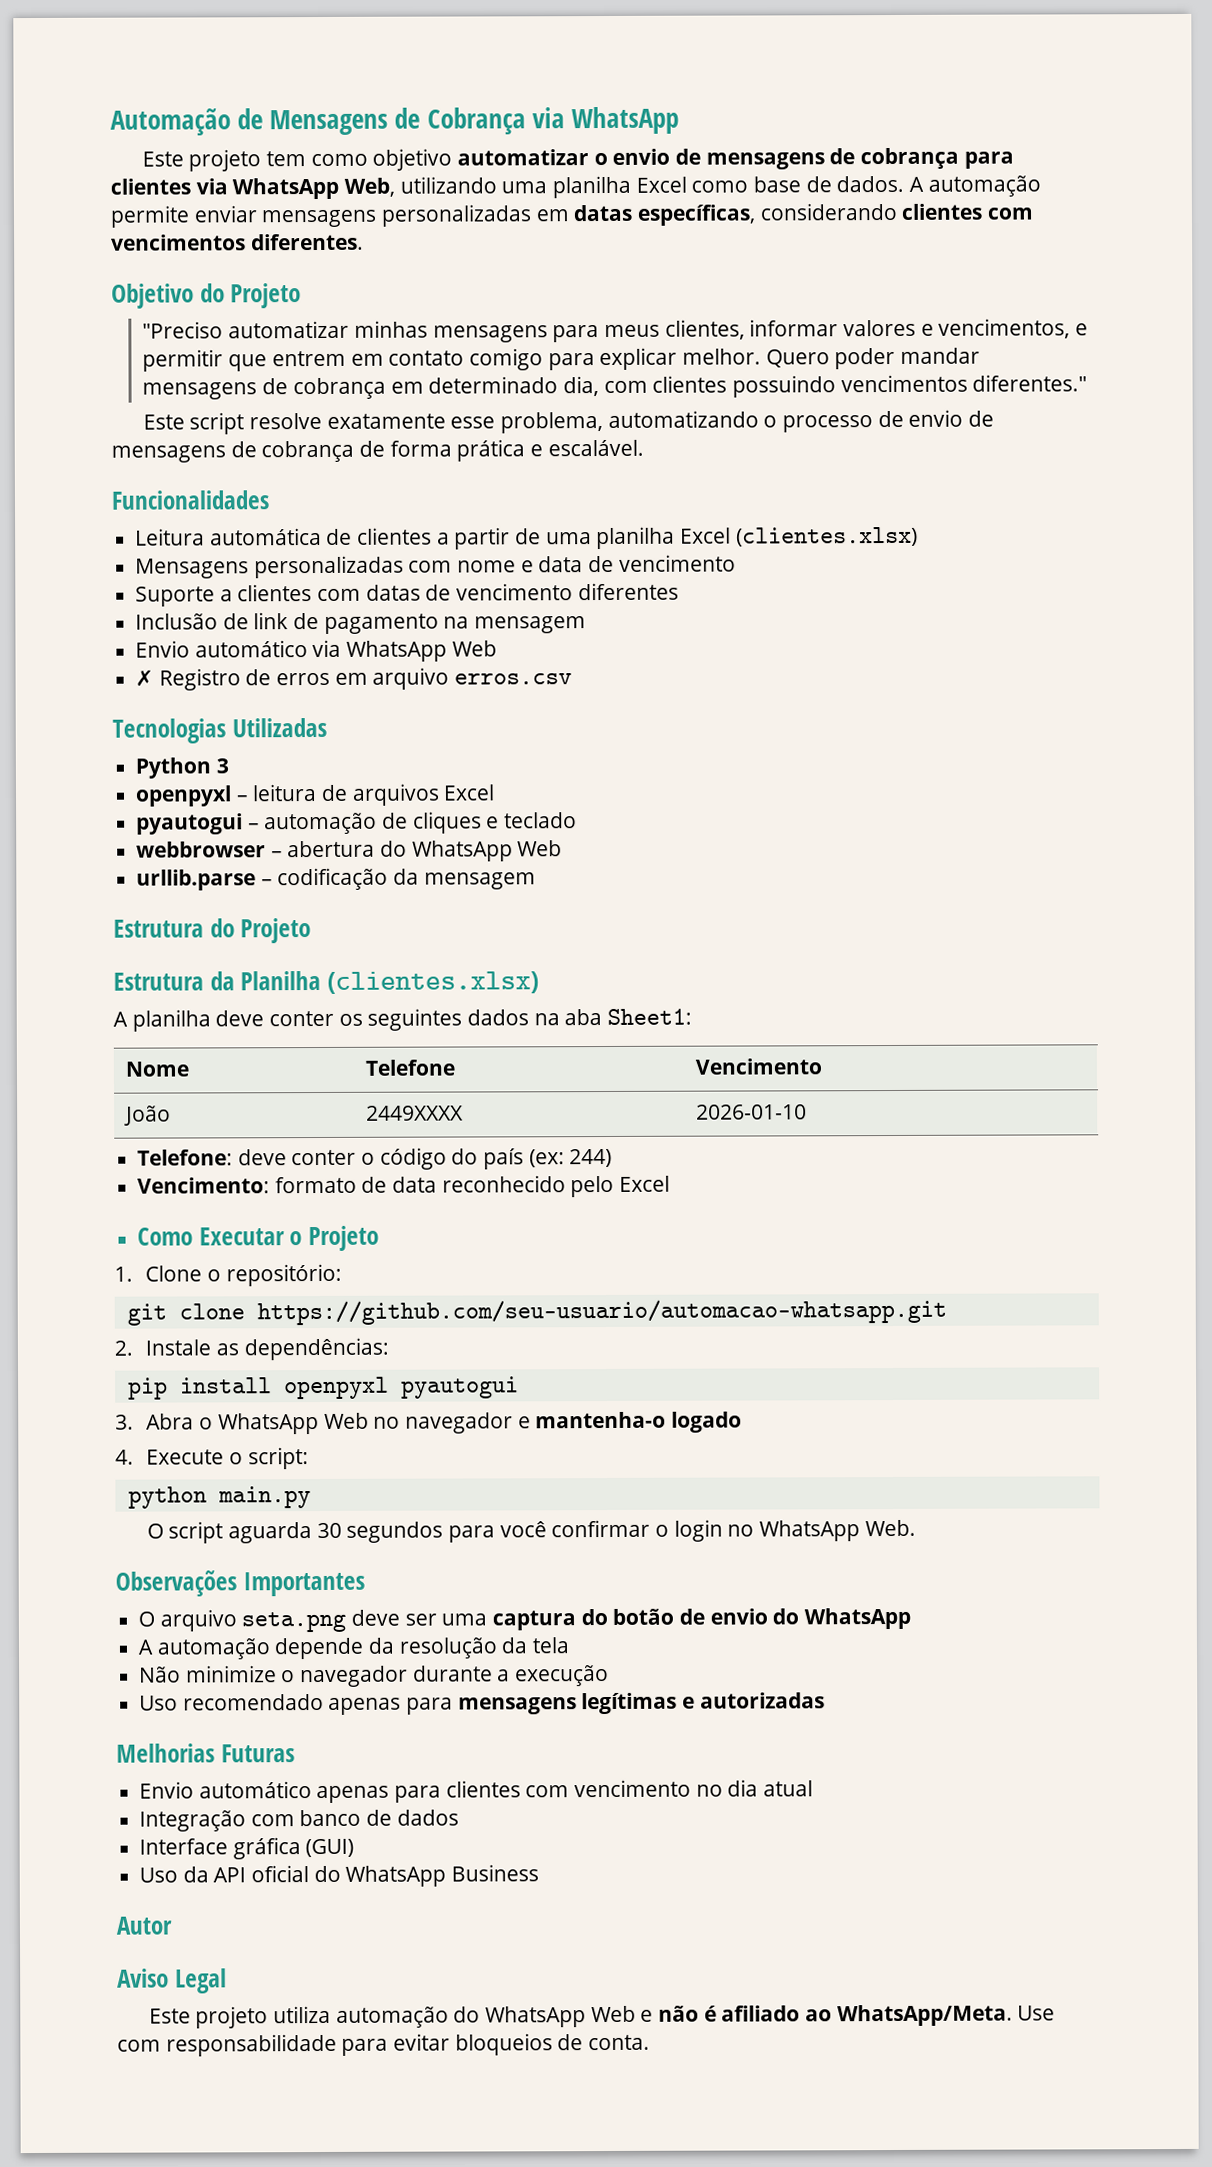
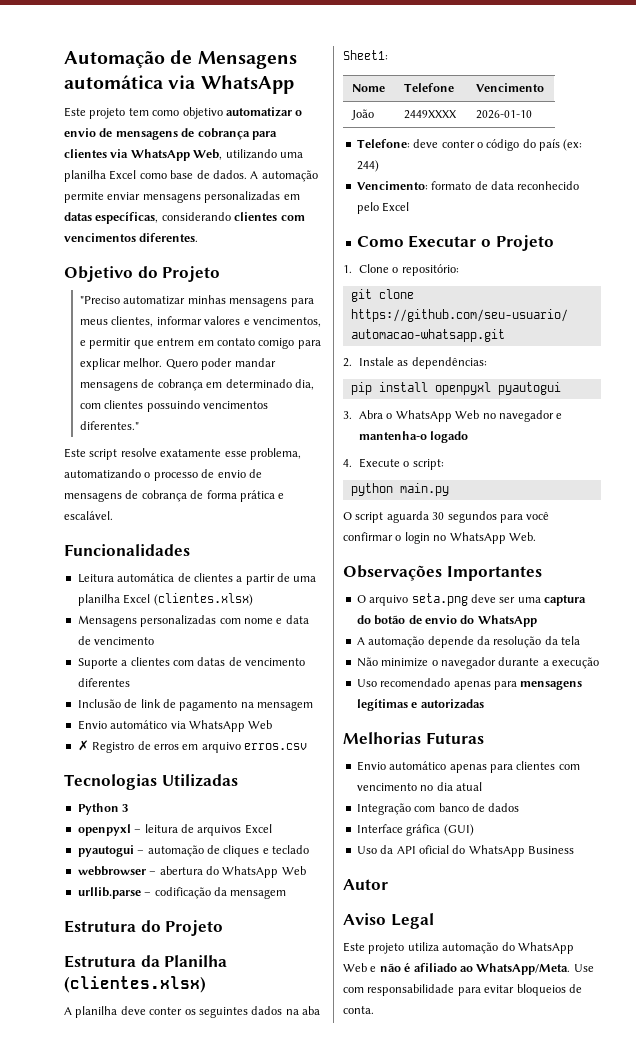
[394,107,526,135] de Cobrança -> [64,75,163,89] automática

